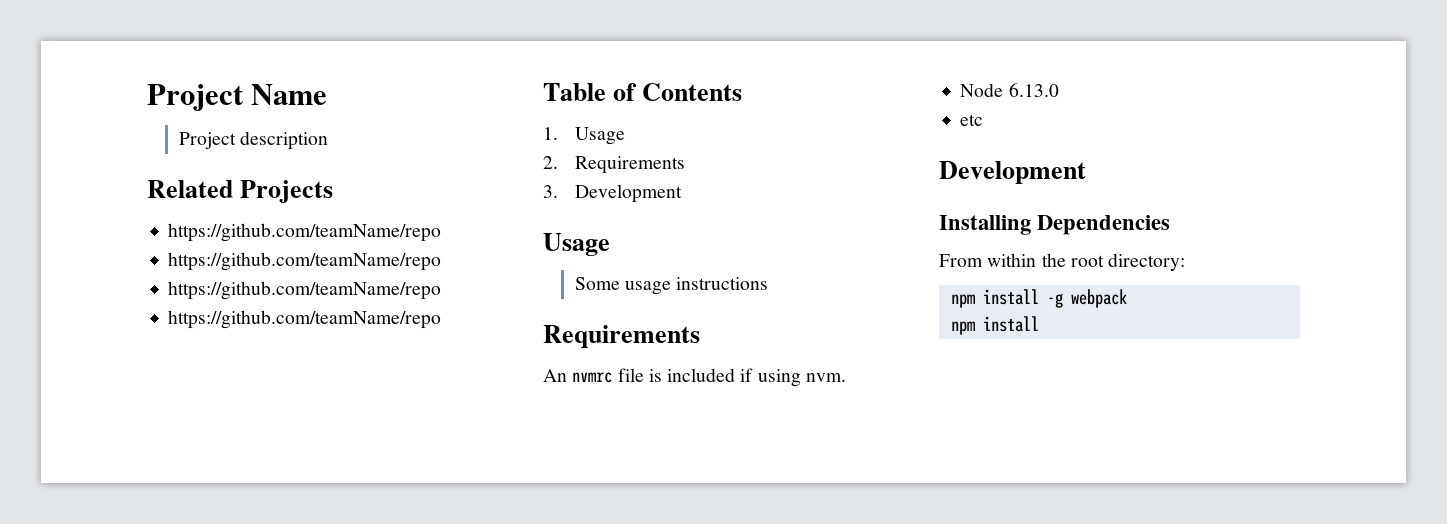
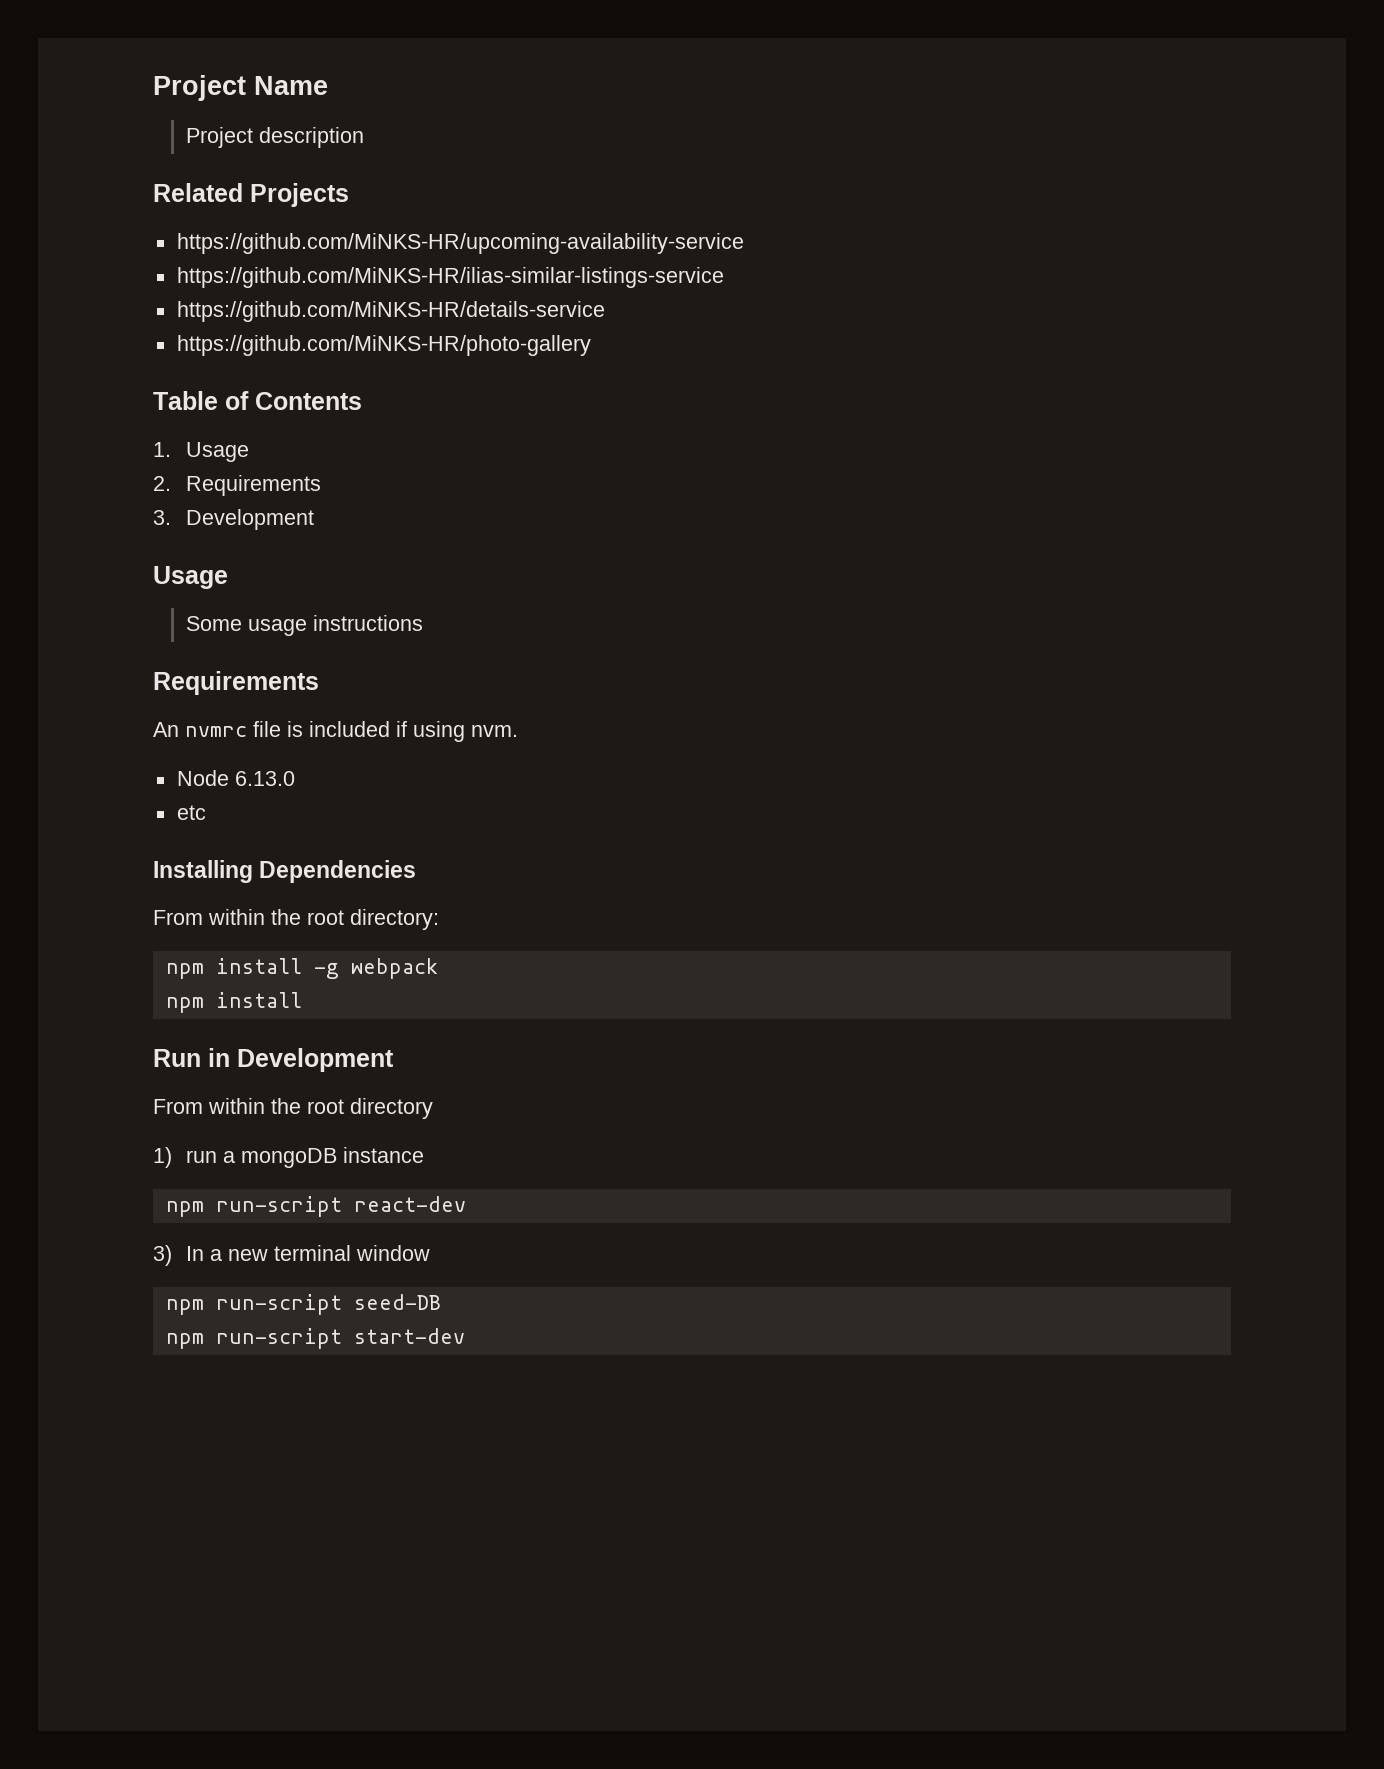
[168,223,442,242] [168,252,442,271] [168,281,442,300] [168,310,442,329] https://github.com/teamName/repo // https://github.com/teamName/repo // https://github.com/teamName/repo // https://github.com/teamName/repo -> [176,233,744,254] [176,267,724,288] [176,301,605,322] [176,335,591,356] https://github.com/MiNKS-HR/upcoming-availability-service // https://github.com/MiNKS-HR/ilias-similar-listings-service // https://github.com/MiNKS-HR/details-service // https://github.com/MiNKS-HR/photo-gallery
[939,161,1086,184] // Development -> (206, 812) none
(1039, 324) none -> [153,1048,394,1072] [153,1098,433,1119] [153,1147,425,1168] [165,1196,466,1217] [153,1245,431,1266] [165,1294,441,1315] [165,1328,465,1349] // Run in Development // From within the root directory // 1) run a mongoDB instance // npm run-script react-dev // 3) In a new terminal window // npm run-script seed-DB // npm run-script start-dev

